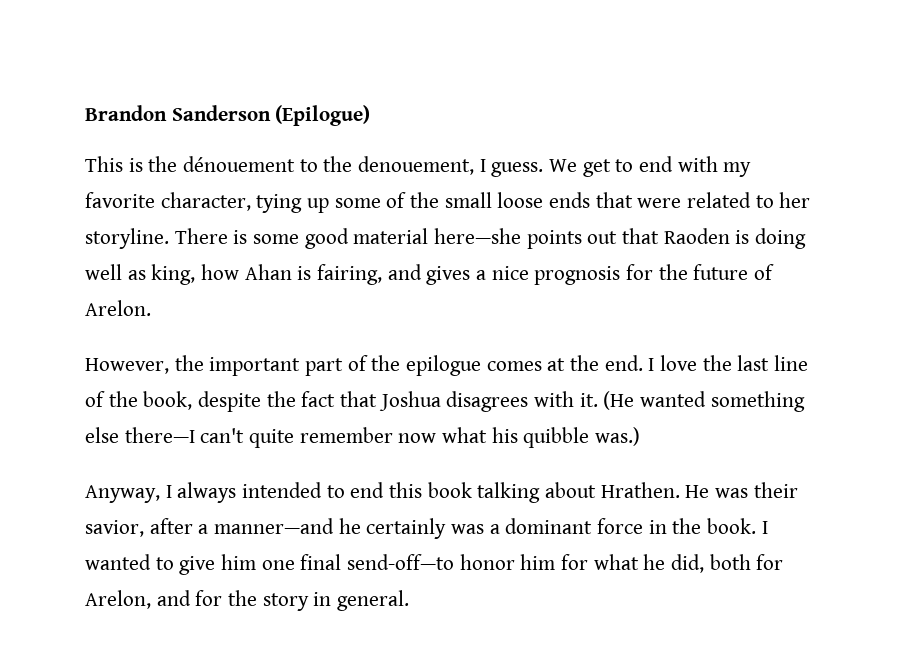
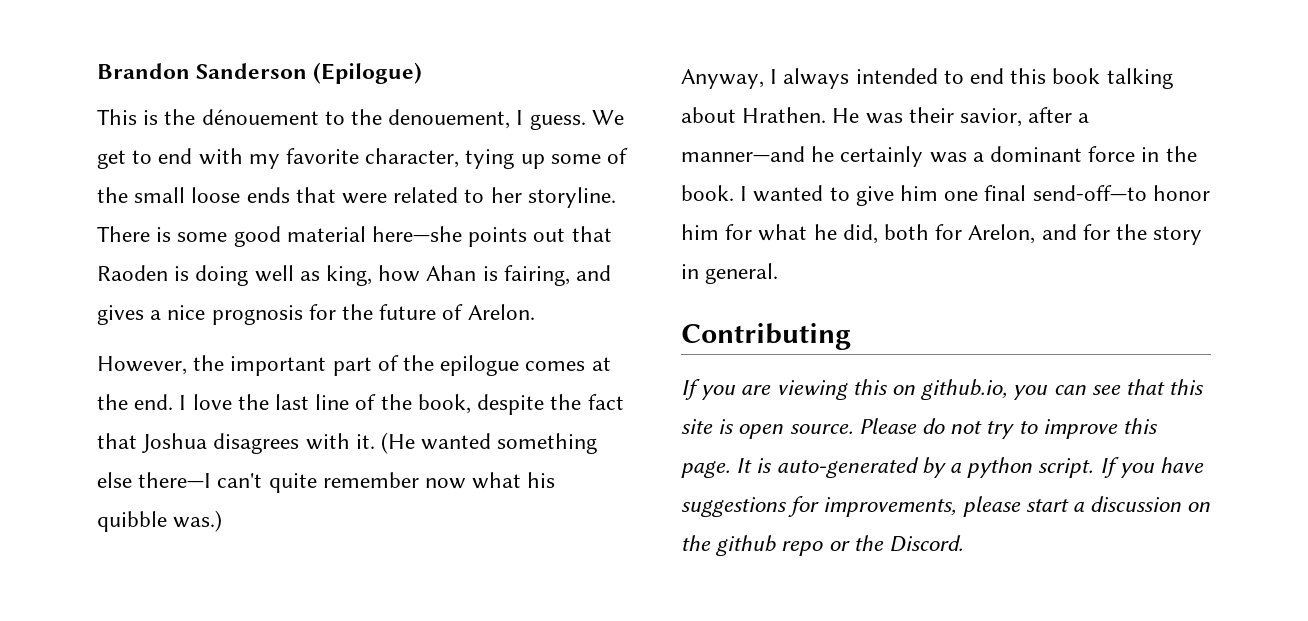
(410, 600) none -> [681,323,851,350] [681,379,1205,400] [681,418,1159,439] [681,457,1205,478] [681,496,1211,517] [681,535,964,556] // Contributing // If you are viewing this on github.io, you can see that this site is open source. Please do not try to improve this page. It is auto-generated by a python script. If you have suggestions for improvements, please start a discussion on the github repo or the Discord.

